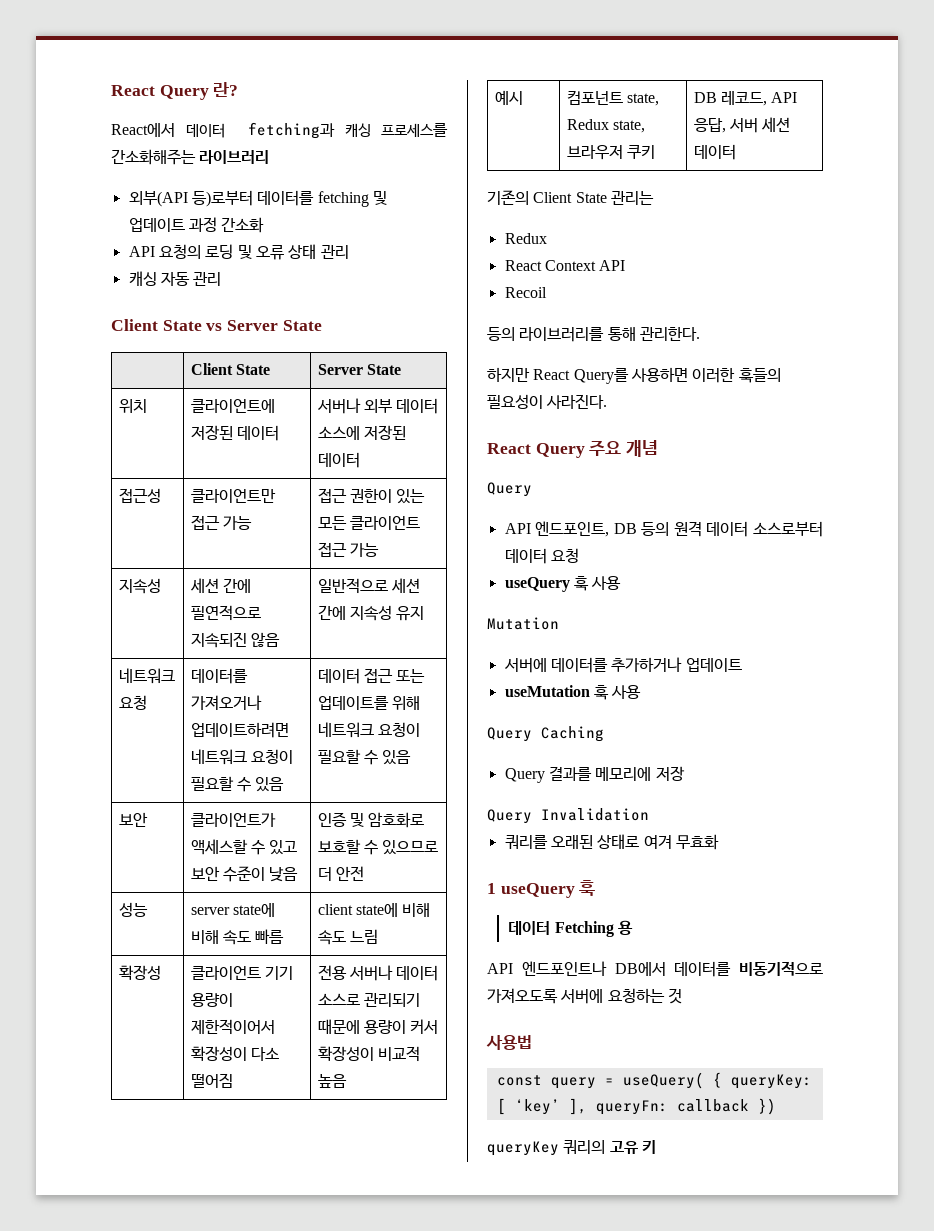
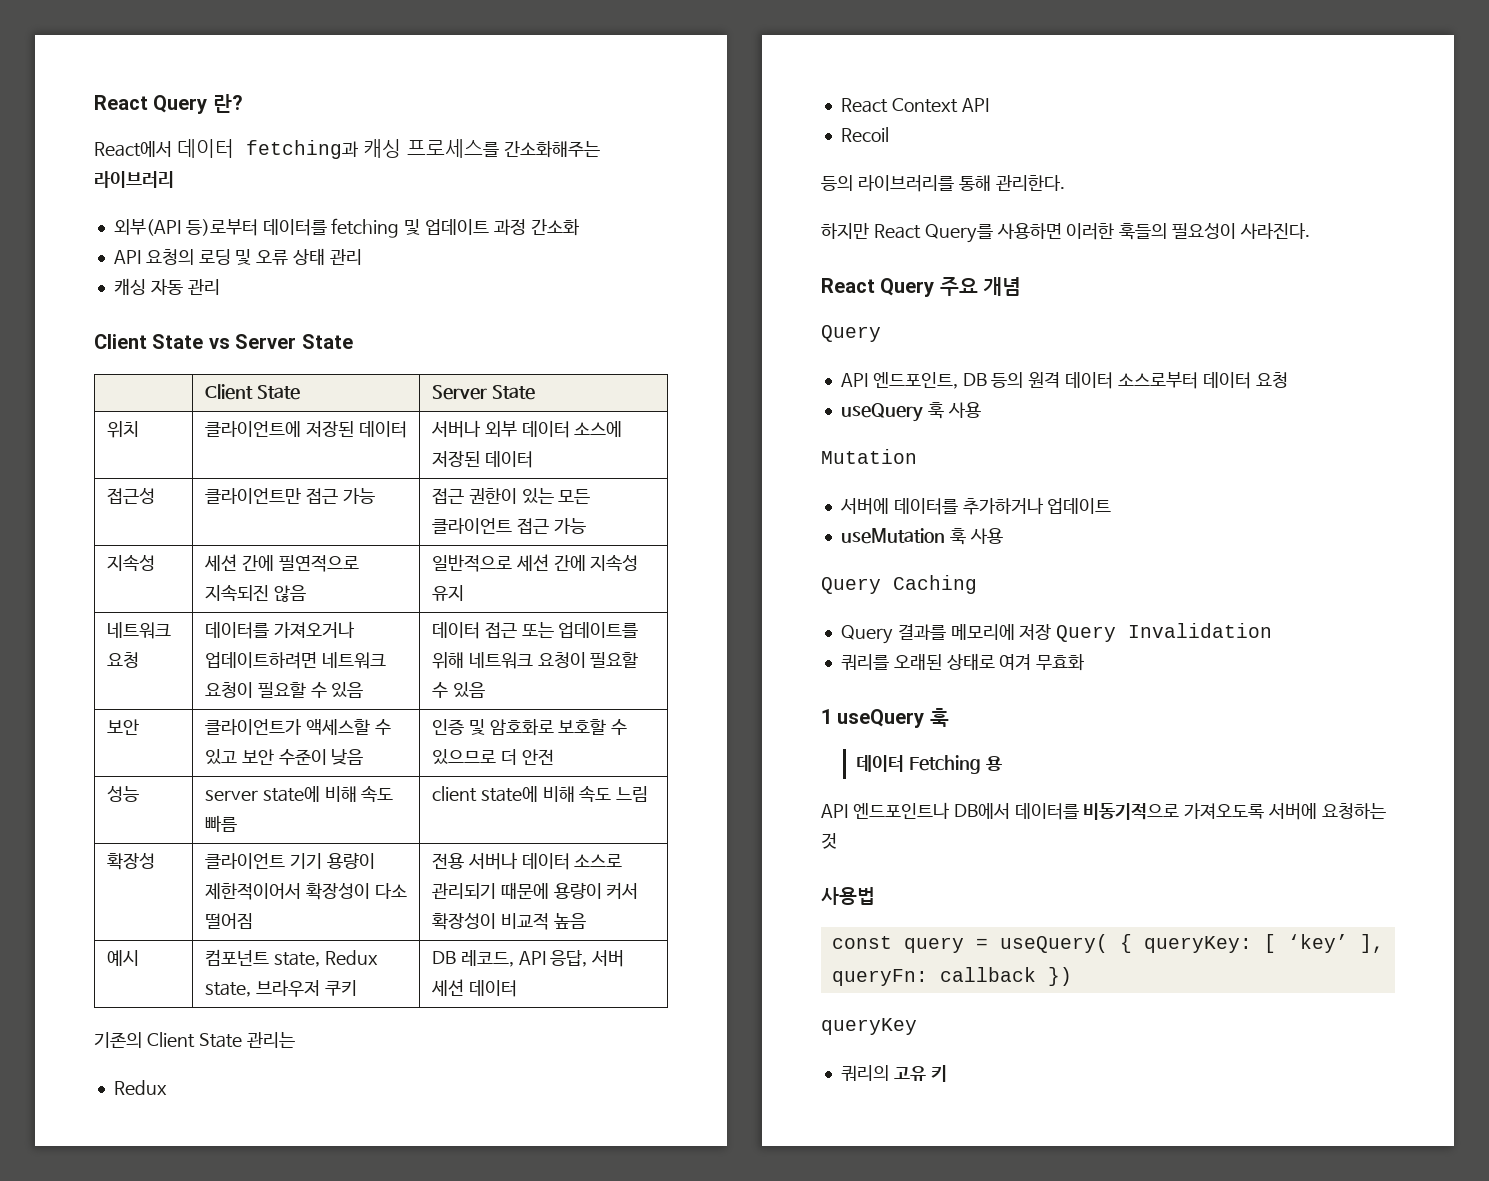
(685, 773) // -> (1052, 632) none
(559, 1148) none -> (917, 1026) //

